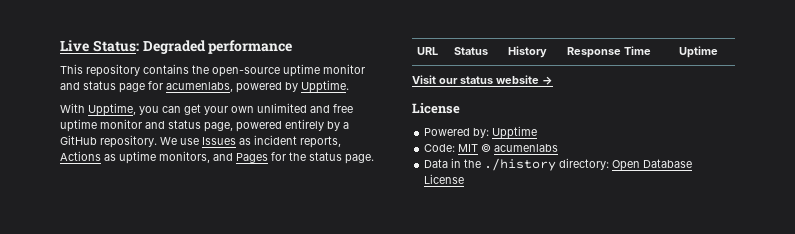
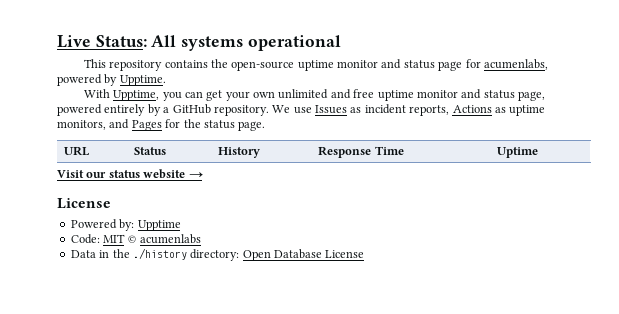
[142,40,293,54] Degraded performance -> [151,35,341,51] All systems operational

